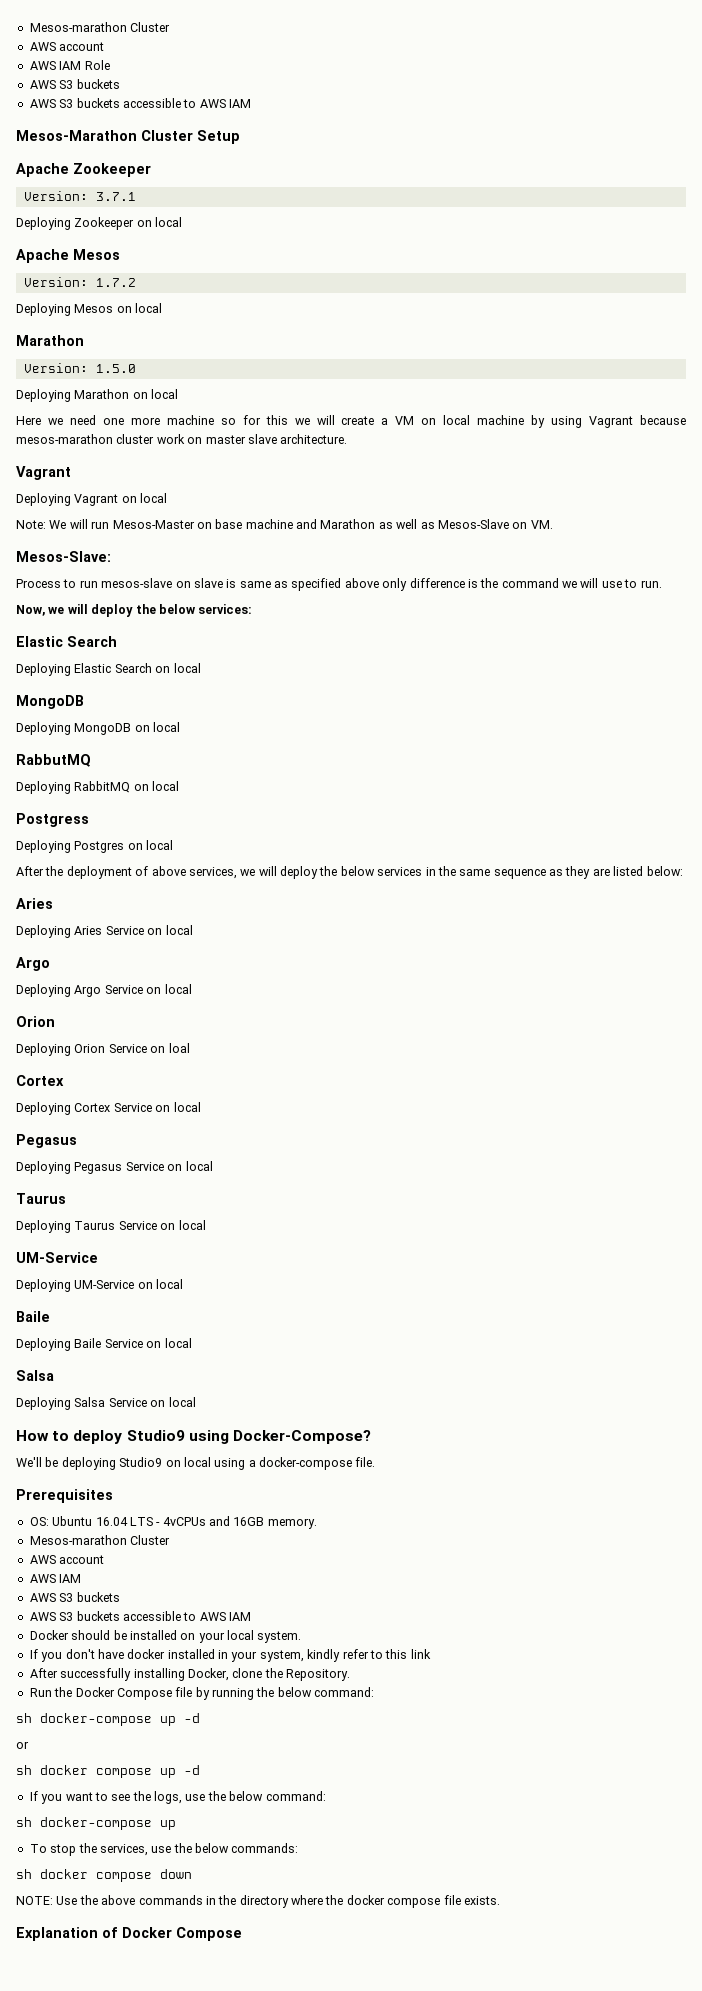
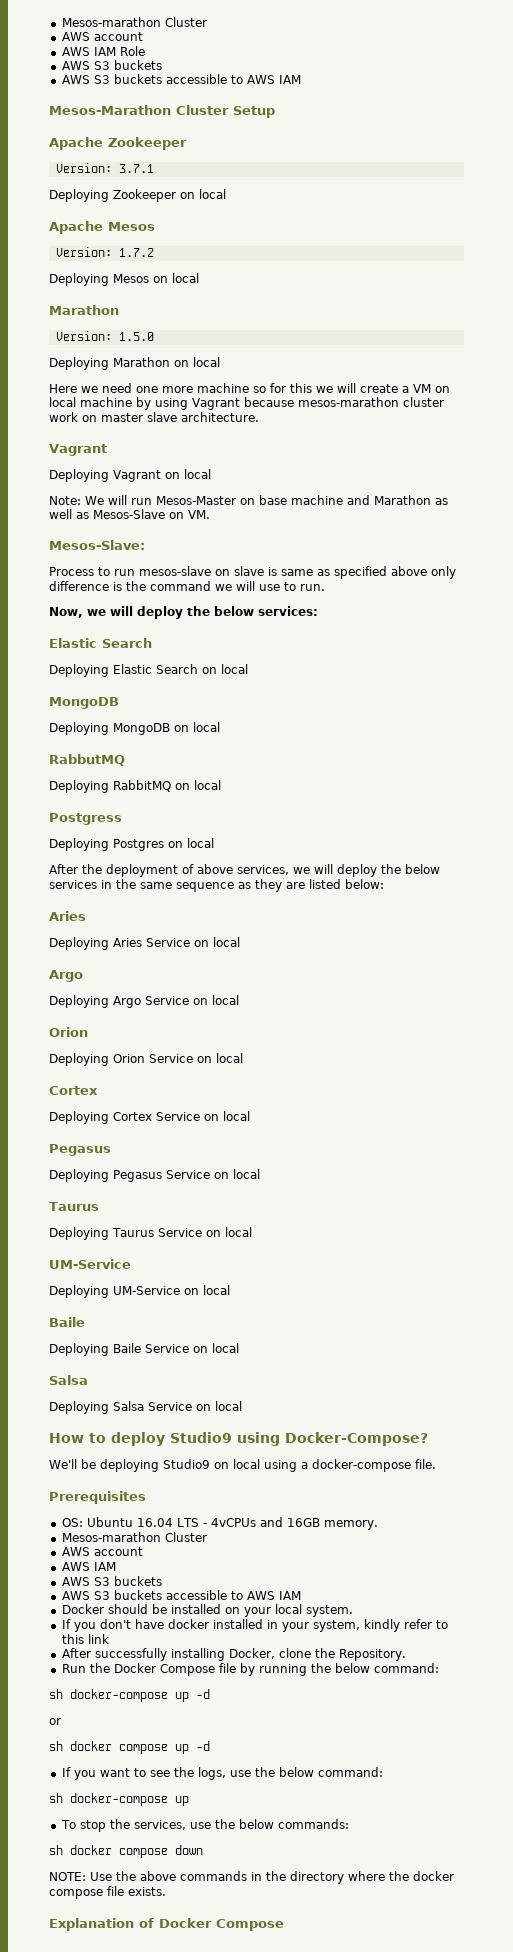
[168,1043,190,1053] loal -> [216,1053,243,1063] local

